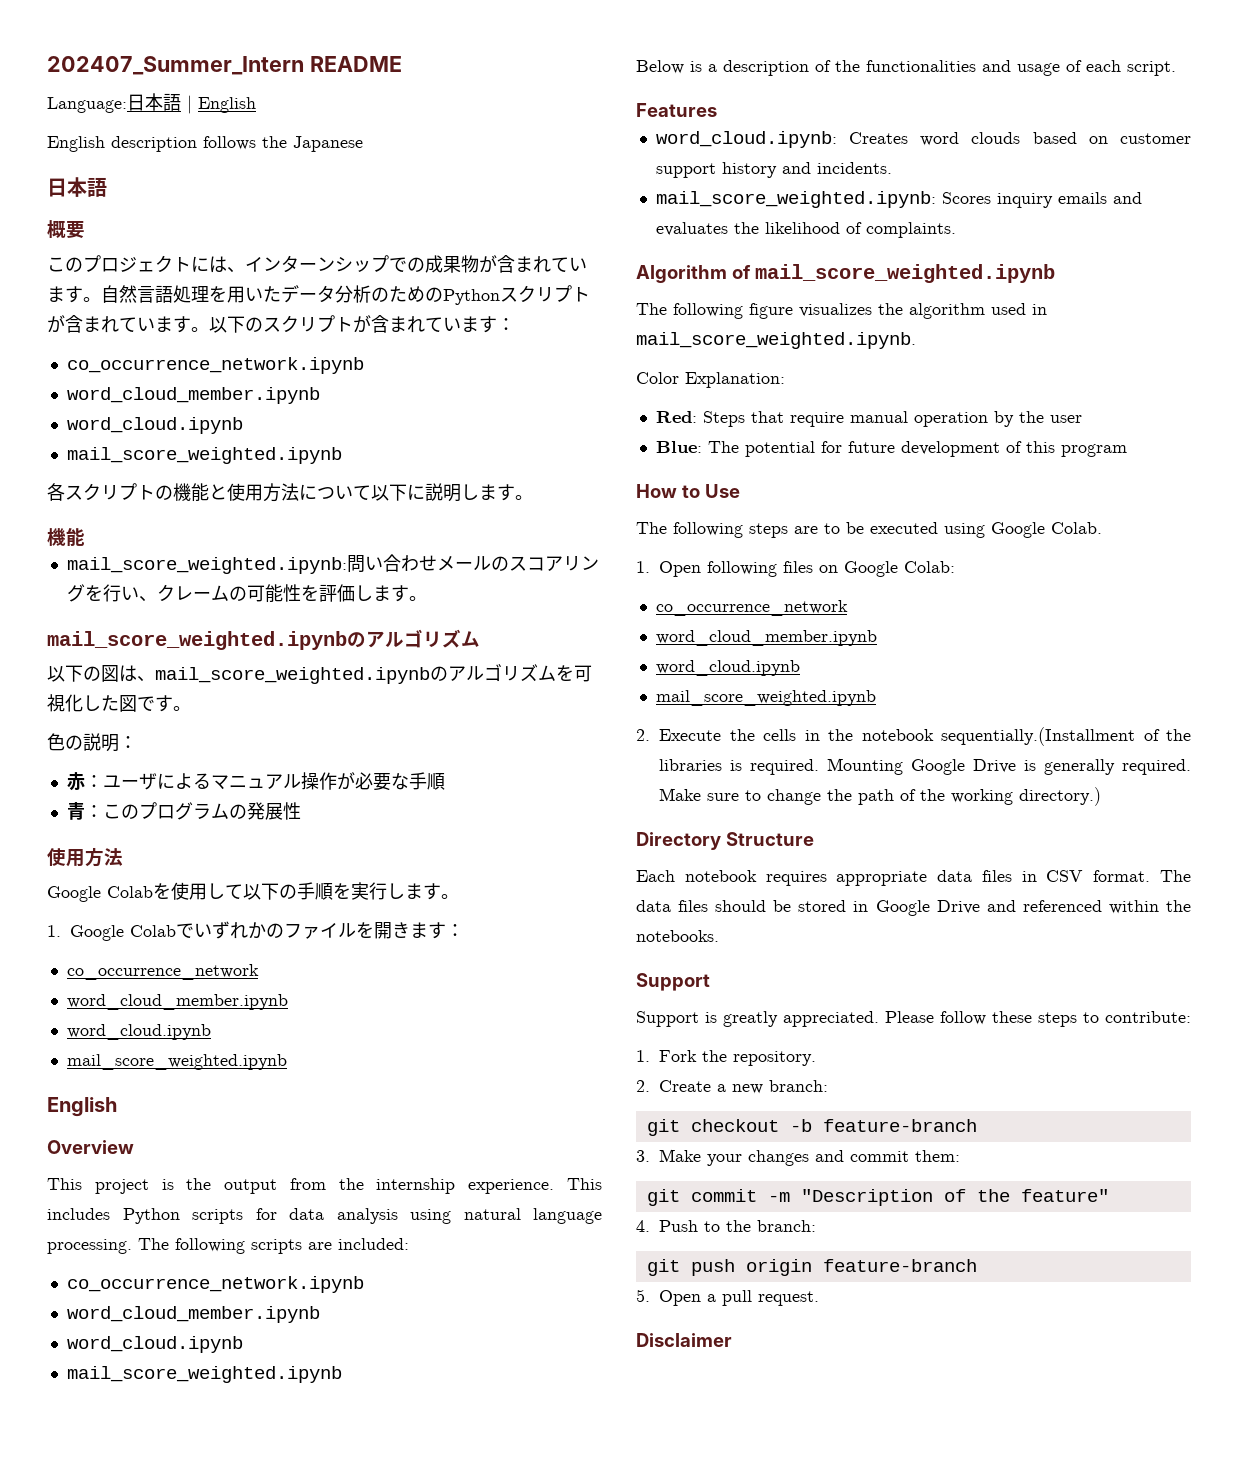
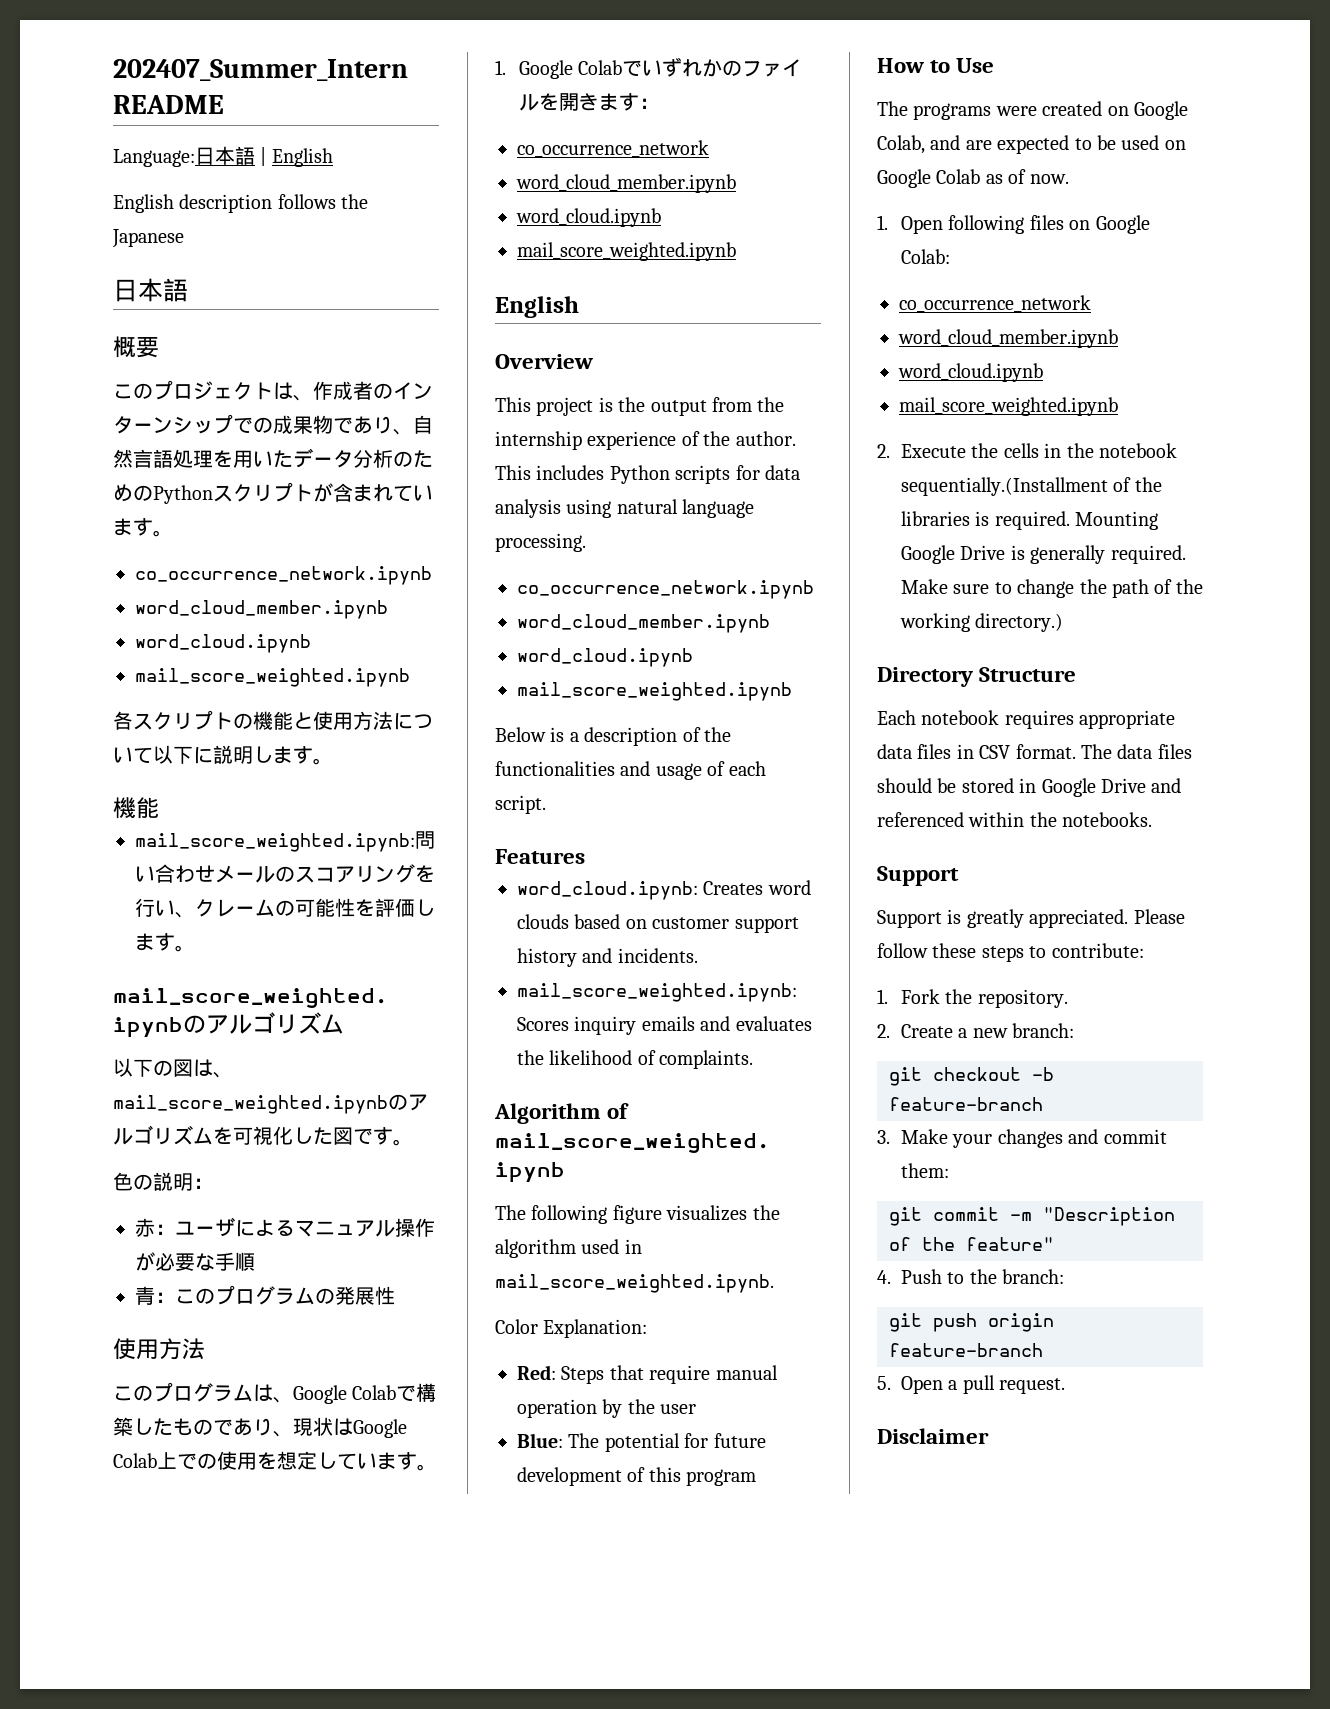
[191,256,245,273] には、 -> [273,381,393,401] は、作成者の
[479,255,587,273] [47,286,101,303] が含まれています。 -> [333,416,413,435] であり、
[209,315,515,333] 以下のスクリプトが含まれています： -> (173, 533) none
[47,882,405,902] Google Colabを使用して以下の手順を実行し -> [113,1382,437,1404] [113,1417,407,1438] [113,1451,377,1470] このプログラムは、Google Colabで構築したものであり、現状はGoogle Colab上での使用を想定してい
[468,1179,555,1194] experience. -> [587,431,796,450] experience of the author.
[138,1238,409,1254] The following scripts are included: -> (586, 542) none
[673,522,1102,538] following steps are to be executed using Google Colab. -> [913,101,1188,120] [877,135,1186,154] [877,169,1069,188] programs were created on Google Colab, and are expected to be used on Google Colab as of now.

